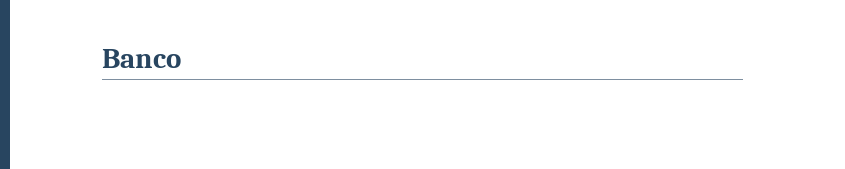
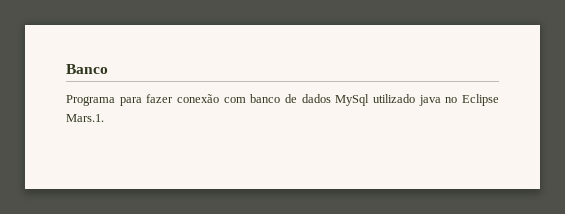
(181, 58) none -> [66,94,500,106] [66,114,104,122] // Programa para fazer conexão com banco de dados MySql utilizado java no Eclipse Mars.1.

